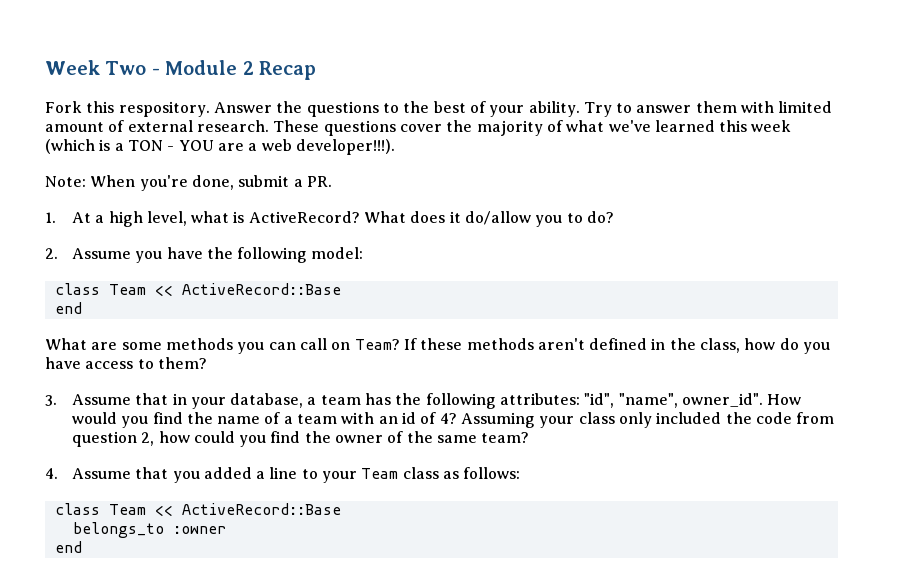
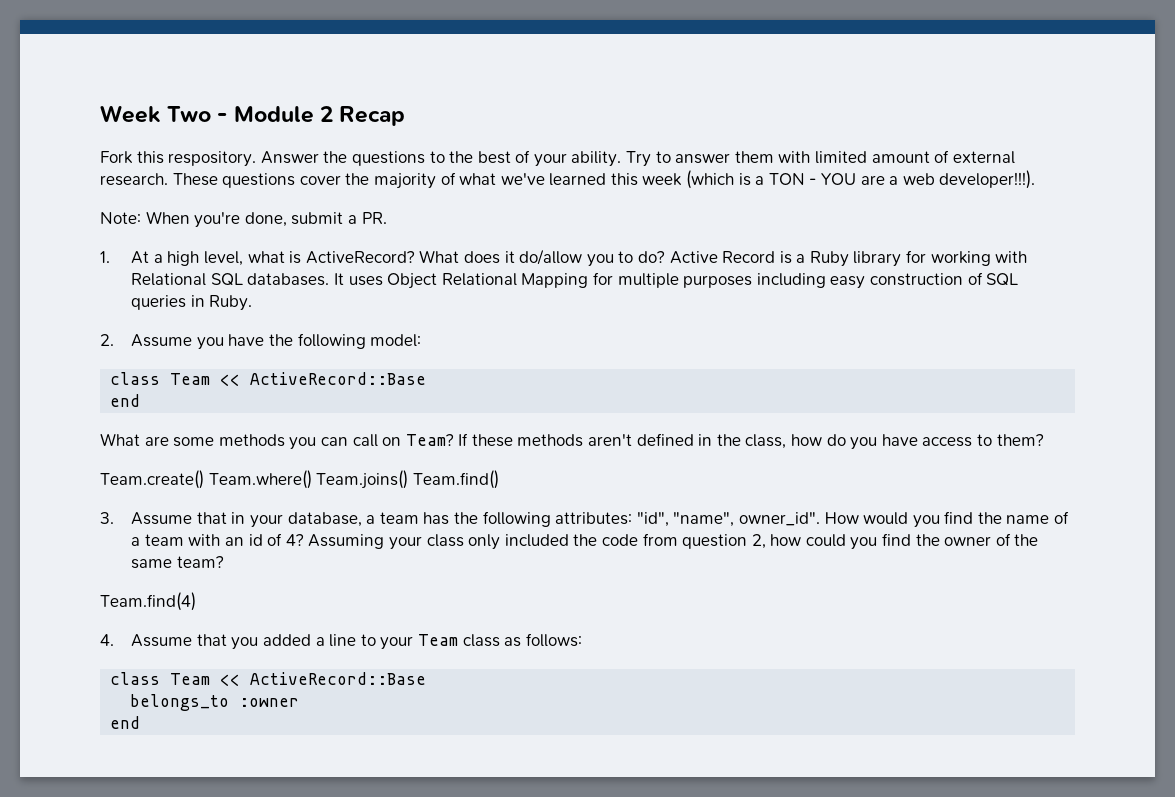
(615, 217) none -> [669,250,1028,267] [131,272,1019,289] [131,295,253,311] Active Record is a Ruby library for working with Relational SQL databases. It uses Object Relational Mapping for multiple purposes including easy construction of SQL queries in Ruby.
(207, 363) none -> [100,470,499,489] // Team.create() Team.where() Team.joins() Team.find()
(530, 437) none -> [100,592,196,611] // Team.find(4)

